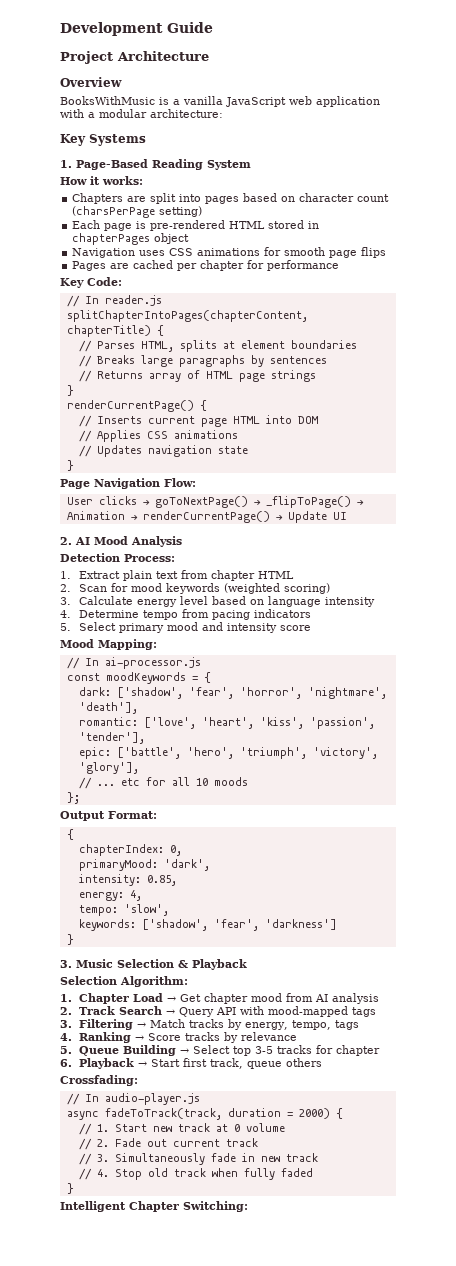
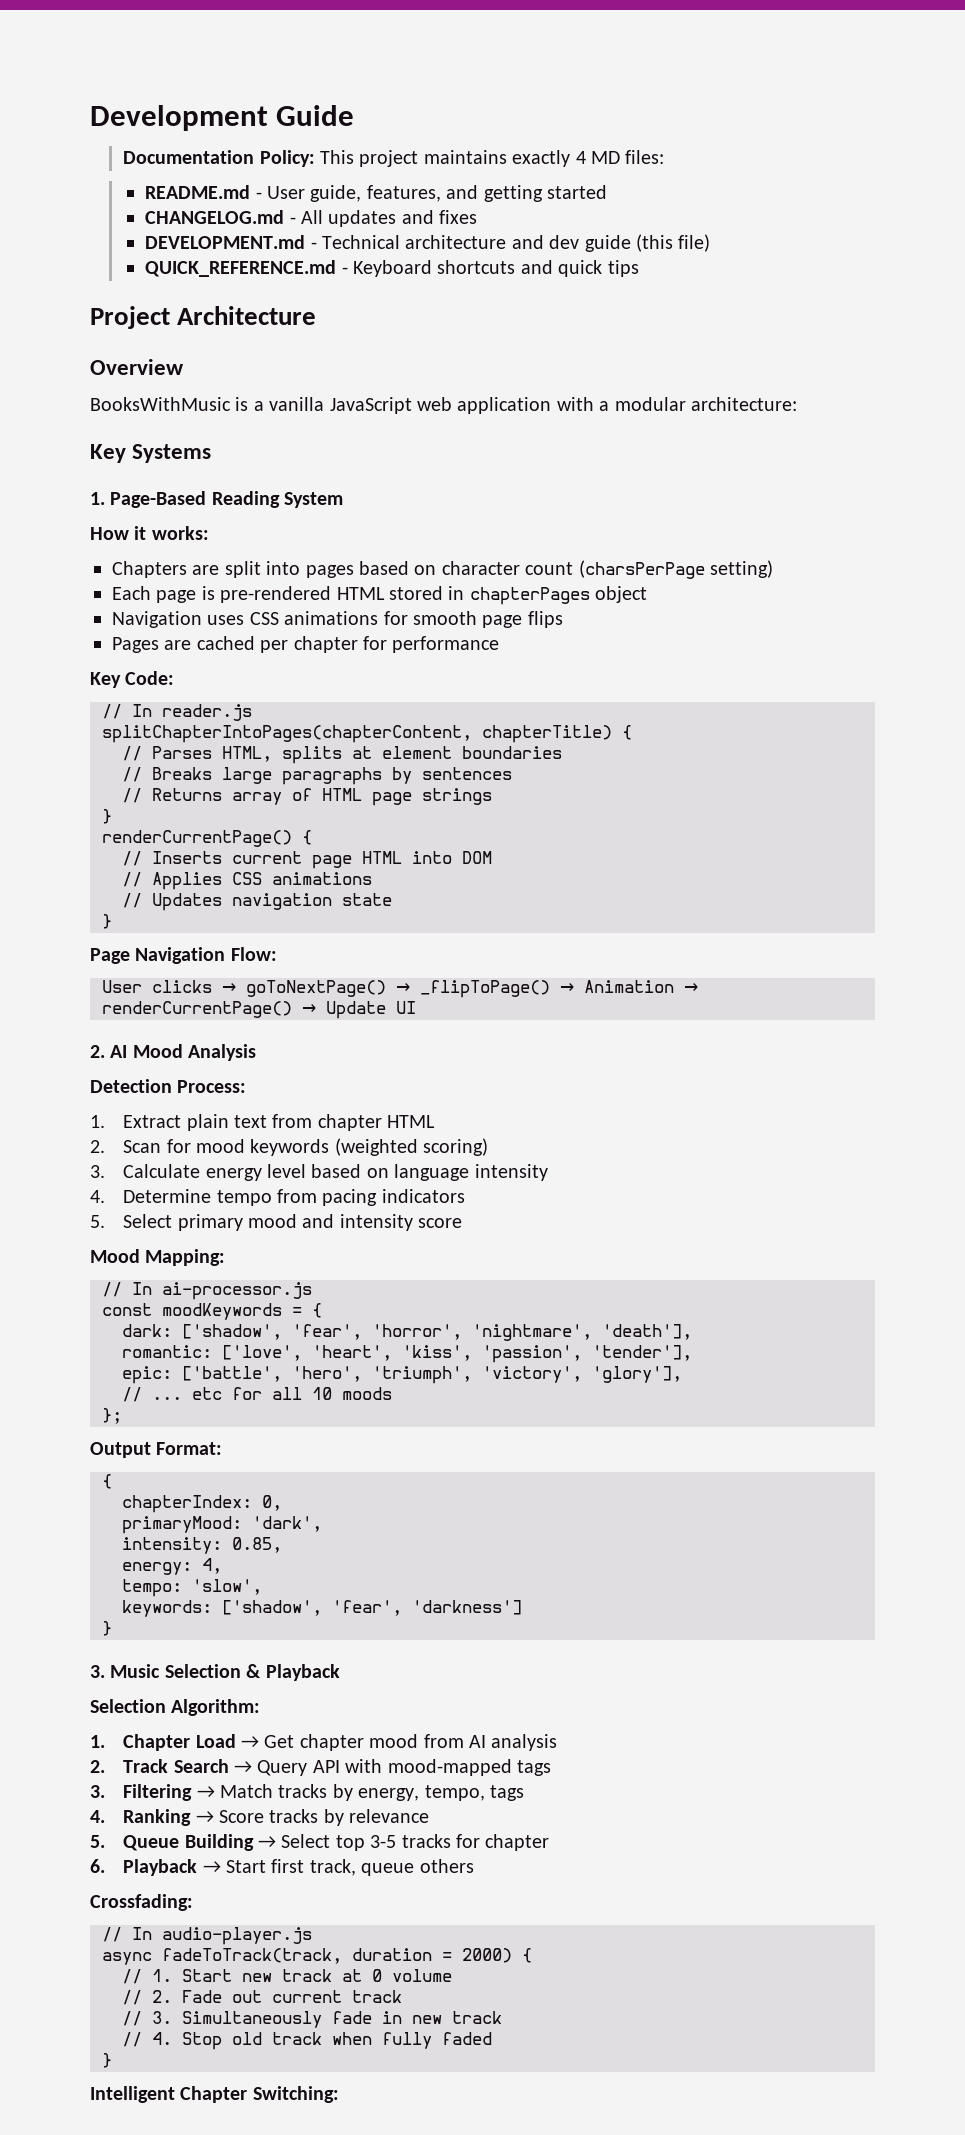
(213, 27) none -> [123,150,665,167] [145,185,608,202] [145,210,478,227] [145,234,711,252] [145,260,639,277] // Documentation Policy: This project maintains exactly 4 MD files: // README.md - User guide, features, and getting started // CHANGELOG.md - All updates and fixes // DEVELOPMENT.md - Technical architecture and dev guide (this file) // QUICK_REFERENCE.md - Keyboard shortcuts and quick tips

